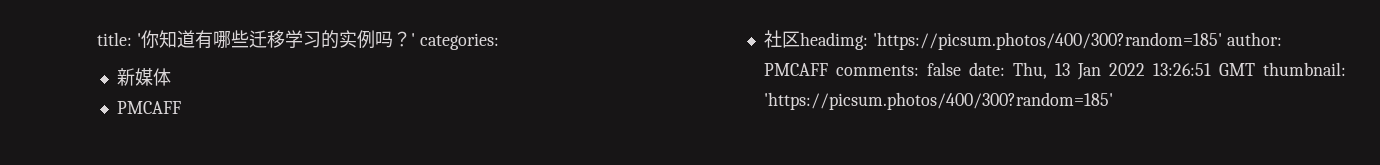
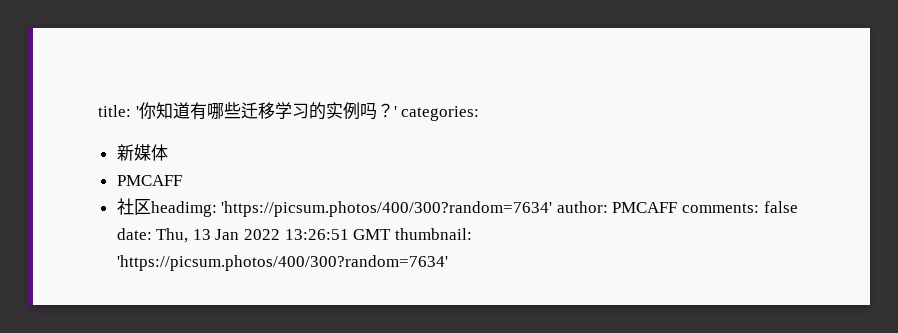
[872,32,1222,50] 'https://picsum.photos/400/300?random=185' -> [221,201,553,217] 'https://picsum.photos/400/300?random=7634'
[763,92,1113,110] 'https://picsum.photos/400/300?random=185' -> [116,255,448,271] 'https://picsum.photos/400/300?random=7634'

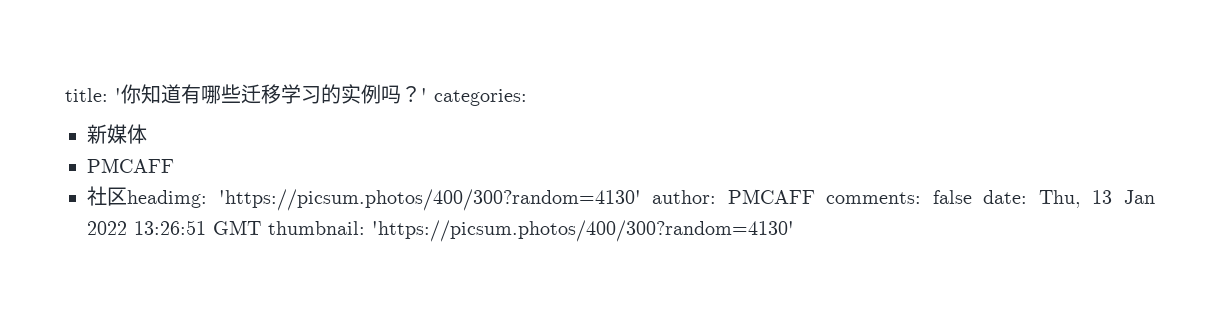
[221,201,553,217] 'https://picsum.photos/400/300?random=7634' -> [218,189,641,211] 'https://picsum.photos/400/300?random=4130'
[116,255,448,271] 'https://picsum.photos/400/300?random=7634' -> [372,220,794,242] 'https://picsum.photos/400/300?random=4130'

